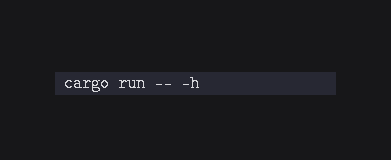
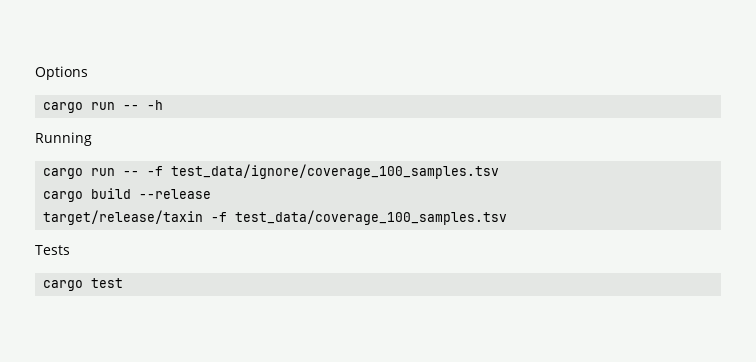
(64, 83) none -> [35,66,88,80] Options //
(200, 83) none -> [35,132,92,146] [43,164,500,179] [43,188,212,202] [43,210,508,225] [35,245,70,255] [43,278,124,291] // Running // cargo run -- -f test_data/ignore/coverage_100_samples.tsv // cargo build --release // target/release/taxin -f test_data/coverage_100_samples.tsv // Tests // cargo test

